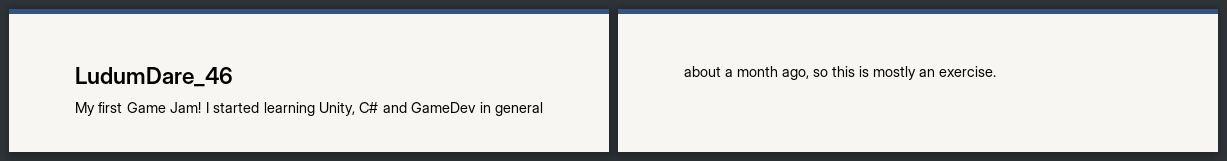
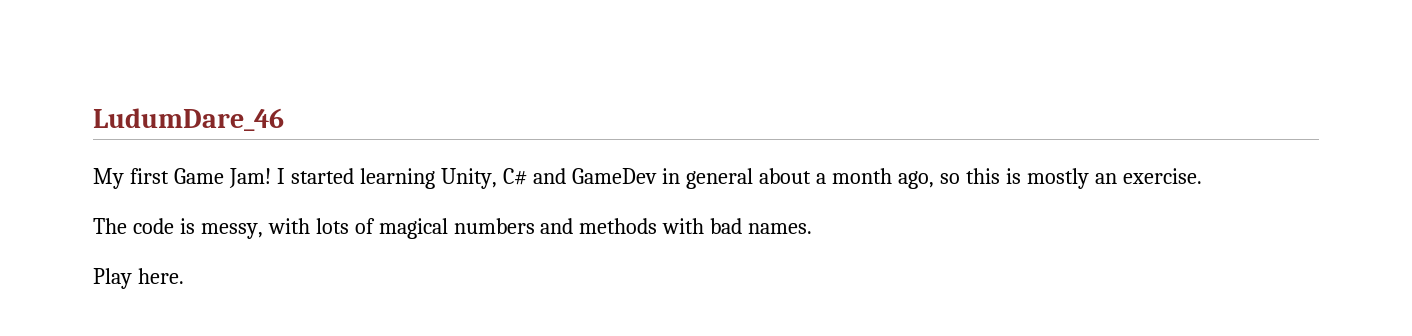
(996, 71) none -> [93,218,813,239] [93,268,184,289] // The code is messy, with lots of magical numbers and methods with bad names. // Play here.

